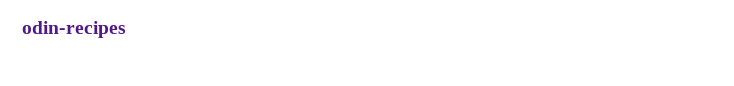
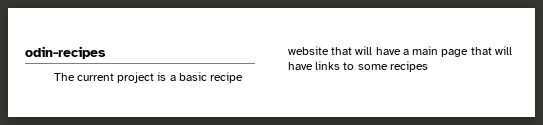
(126, 29) none -> [53,72,244,83] [288,46,512,57] [288,61,428,72] // The current project is a basic recipe website that will have a main page that will have links to some recipes

